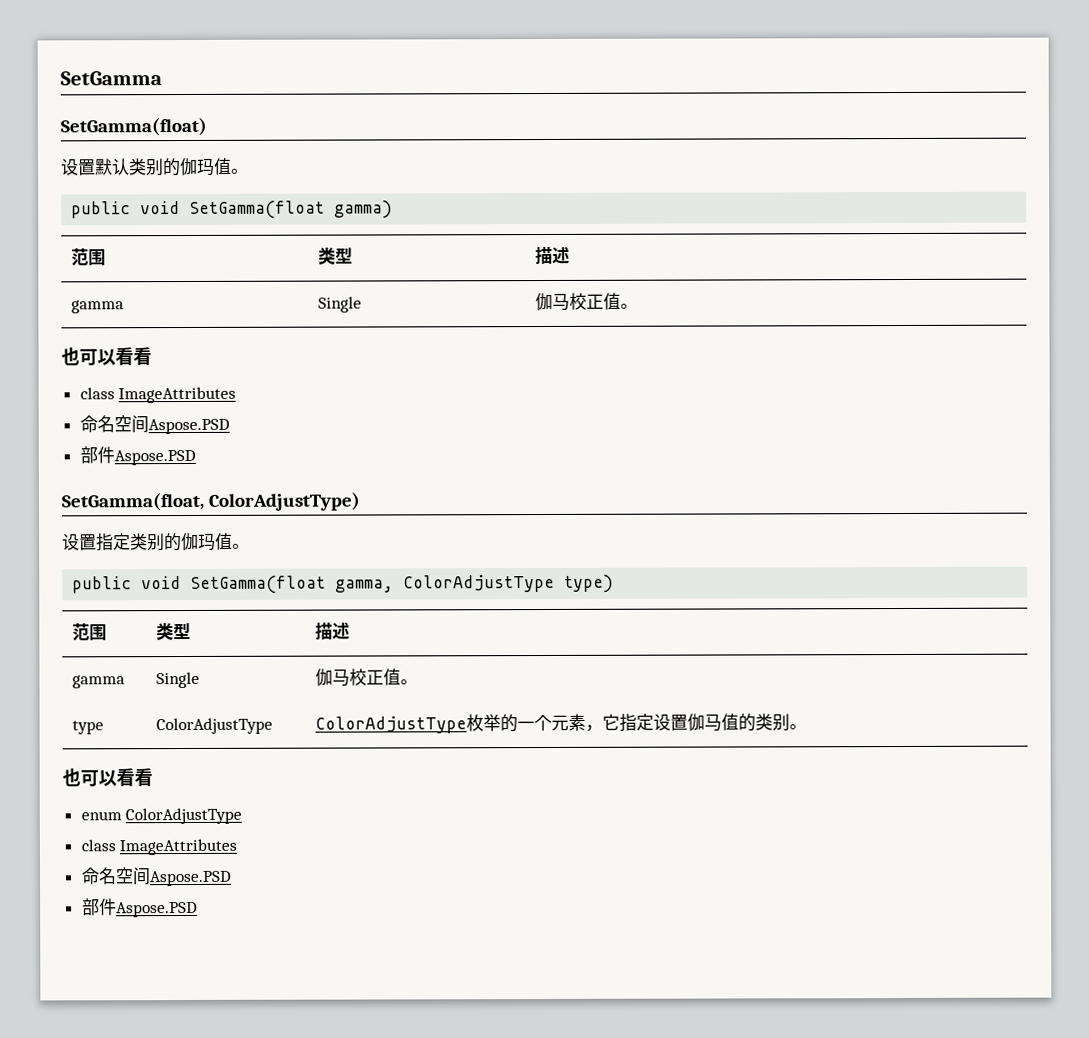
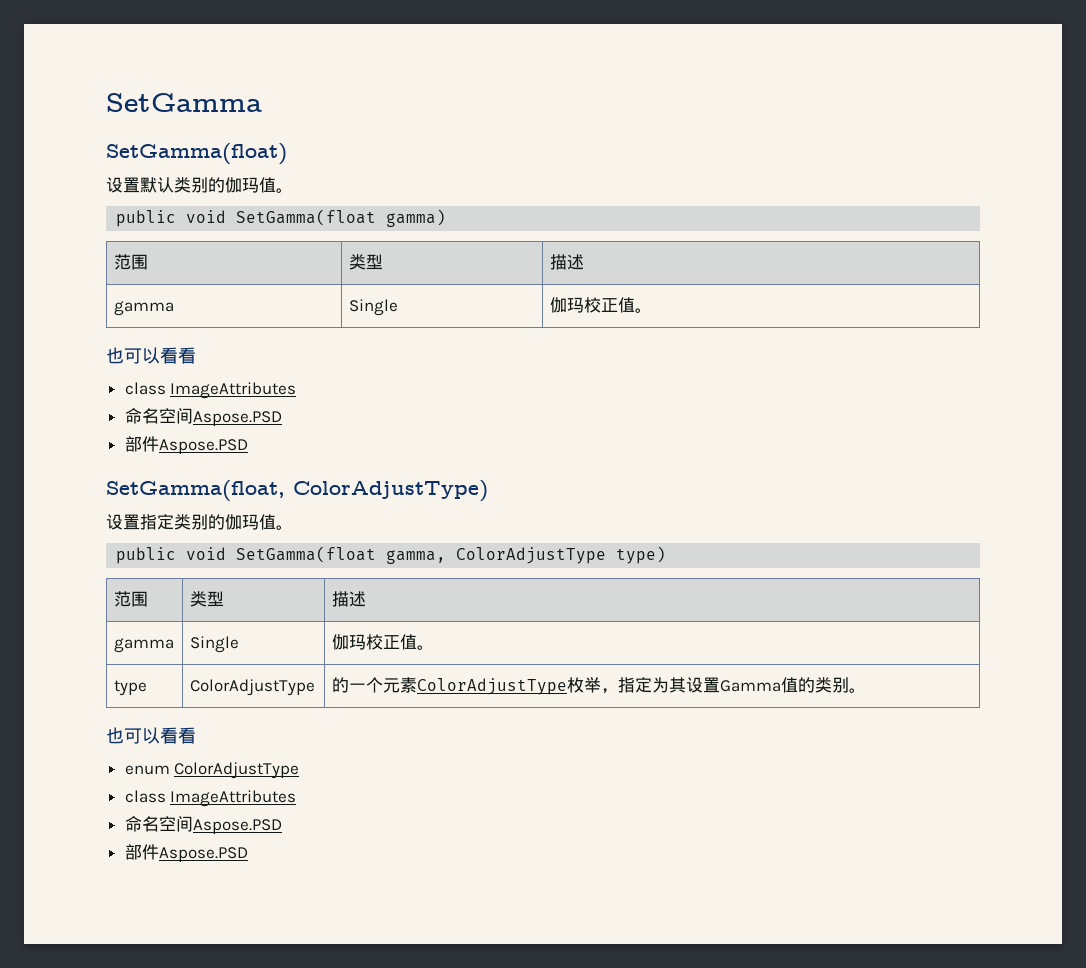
[551,292,570,311] 马 -> [566,297,584,313] 玛
[331,668,350,687] 马 -> [348,634,366,650] 玛
[314,714,501,734] ColorAdjustType枚举 -> (315, 687) none
[584,713,722,732] ，它指定设置伽马 -> [416,677,781,695] ColorAdjustType枚举，指定为其设置Gamma

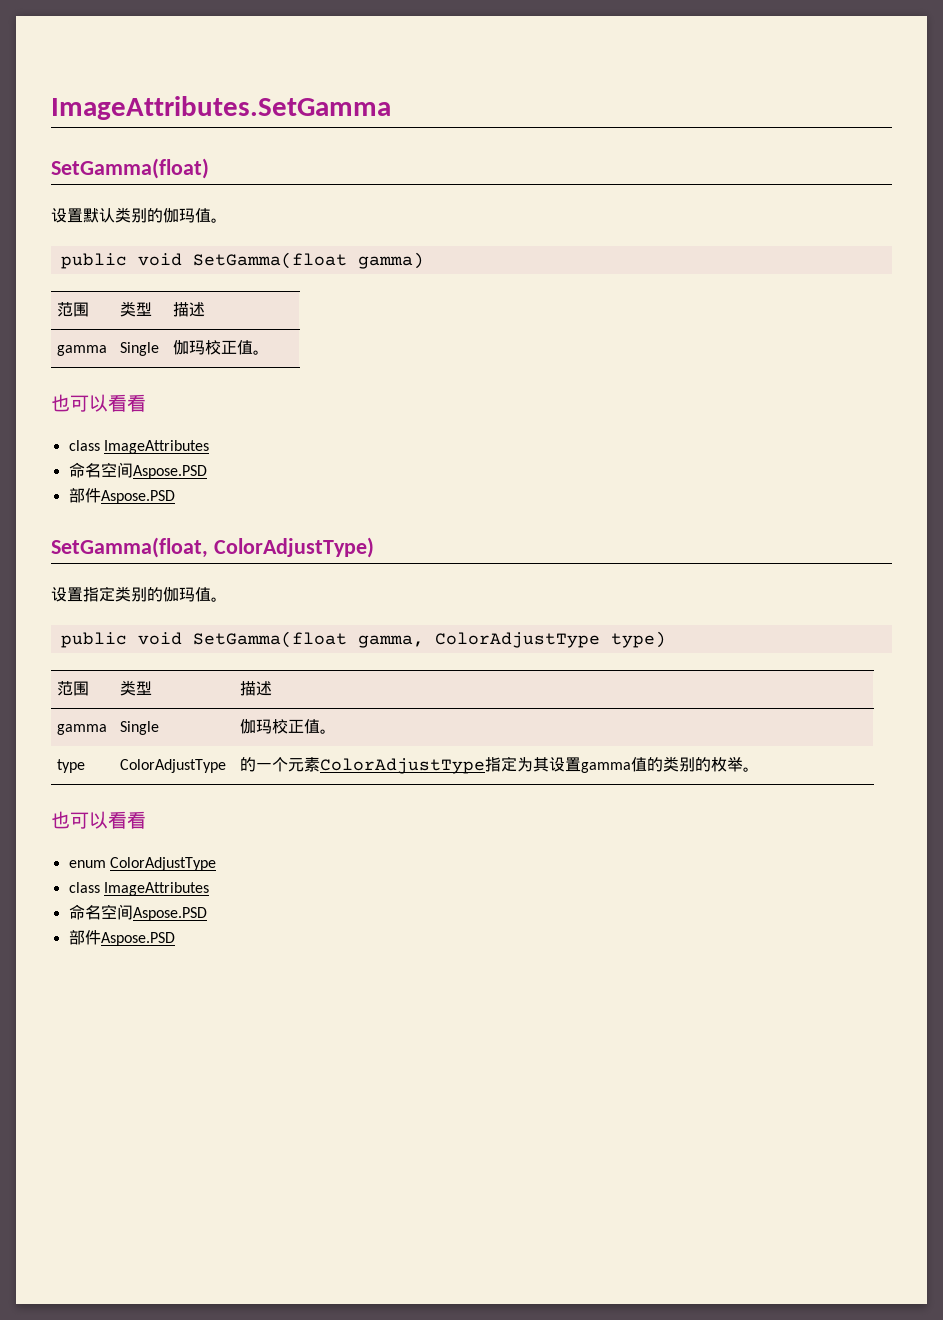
[106,93,262,112] SetGamma -> [51,96,391,120] ImageAttributes.SetGamma
[566,677,618,694] 枚举， -> (486, 766) none
[719,680,781,692] Gamma -> [581,762,632,773] gamma
(849, 685) none -> [695,757,744,772] 的枚举

